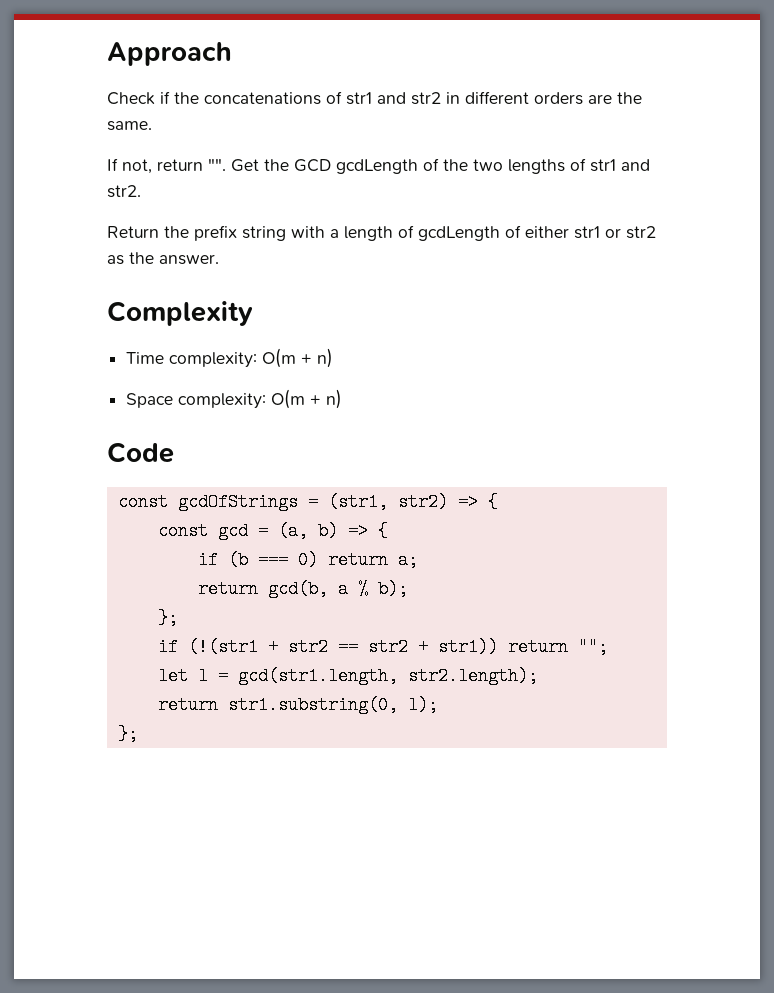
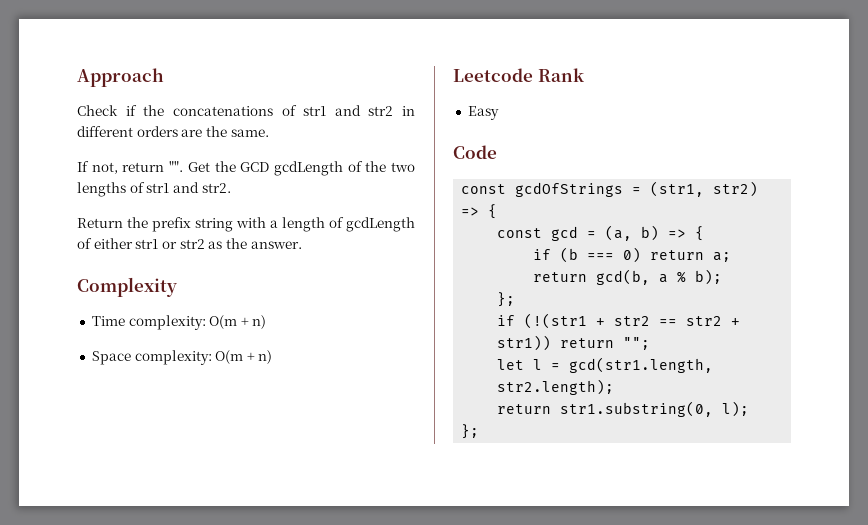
(343, 399) none -> [453,68,584,82] [467,106,499,120] // Leetcode Rank // Easy

